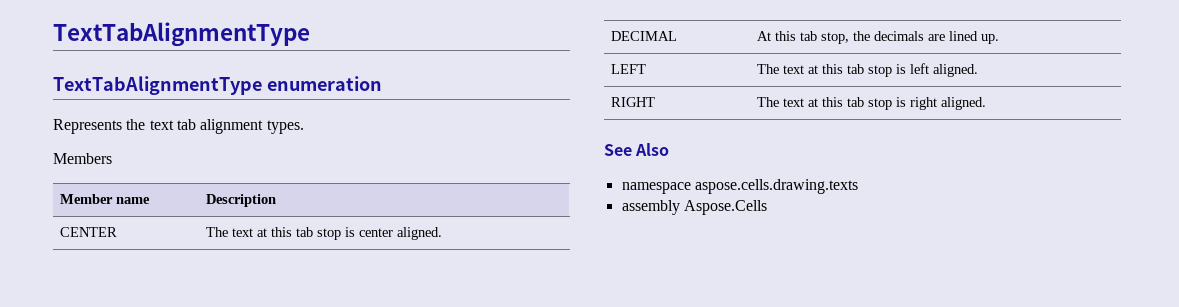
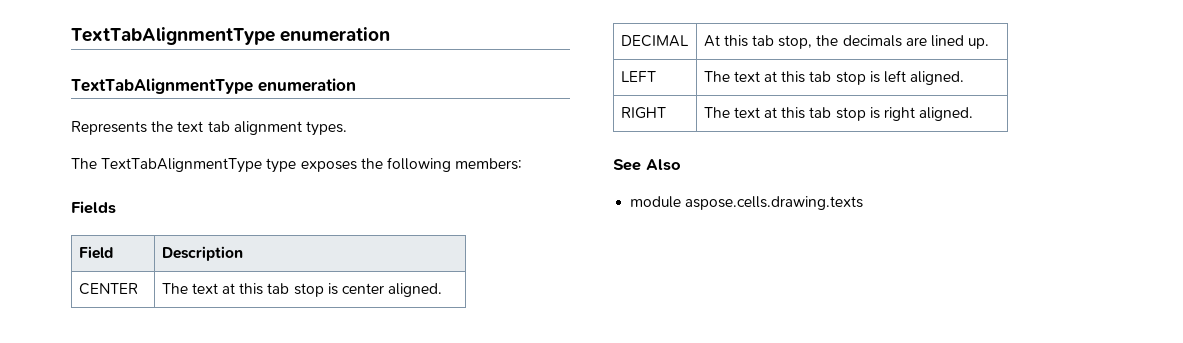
[53,22,310,47] TextTabAlignmentType -> [71,27,391,45] TextTabAlignmentType enumeration
[53,153,112,164] [60,194,151,204] Members // Member name -> [71,157,523,173] [71,201,116,214] [78,246,113,259] The TextTabAlignmentType type exposes the following members: // Fields // Field
[621,182,691,194] namespace -> [630,196,682,208] module
[621,200,767,215] // assembly Aspose.Cells -> (864, 203) none

